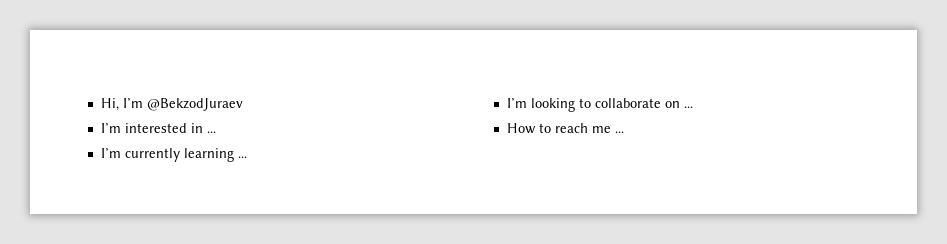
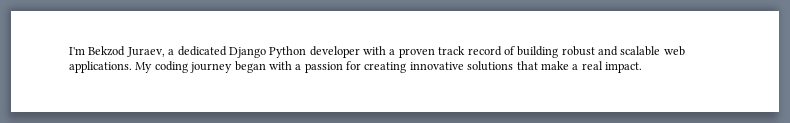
[100,98,243,111] [100,123,216,133] [100,148,247,162] [506,98,693,112] [506,123,624,134] Hi, I’m @BekzodJuraev // I’m interested in ... // I’m currently learning ... // I’m looking to collaborate on ... // How to reach me ... -> [69,46,685,58] [69,61,642,73] I'm Bekzod Juraev, a dedicated Django Python developer with a proven track record of building robust and scalable web applications. My coding journey began with a passion for creating innovative solutions that make a real impact.

